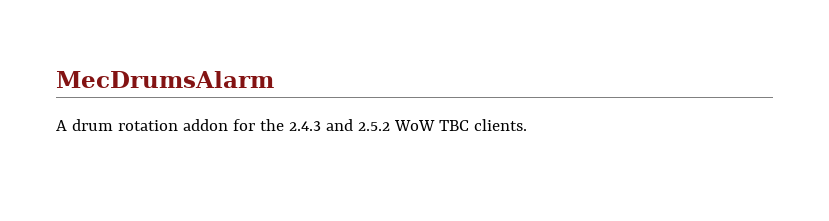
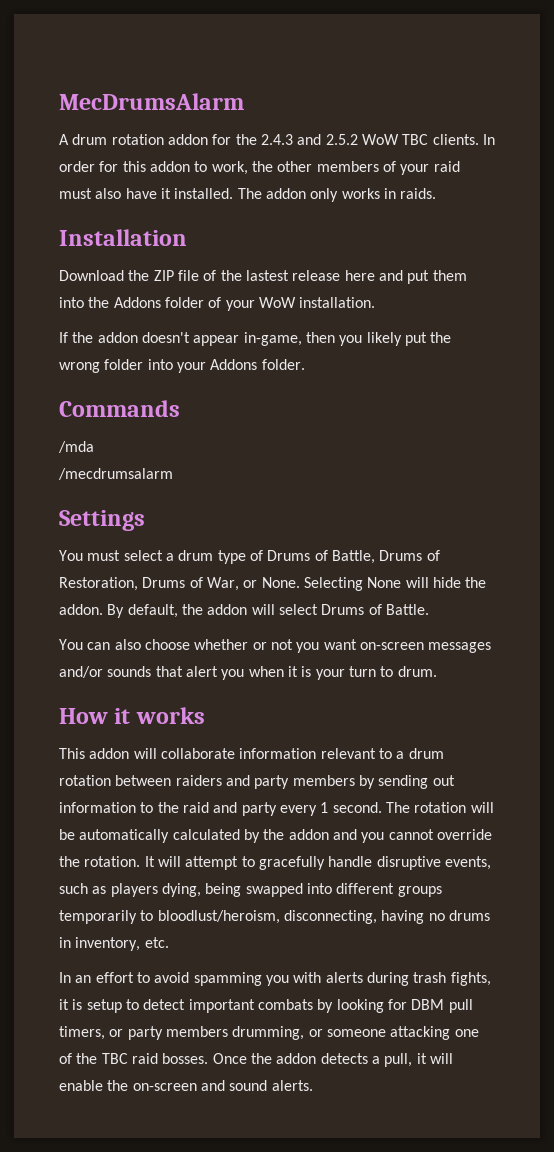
(527, 125) none -> [482,134,495,145] [59,161,460,175] [59,188,437,202] [59,229,187,246] [59,270,467,284] [59,297,376,311] [59,332,452,346] [59,359,305,373] [59,400,180,417] [58,441,94,453] [58,468,173,480] [59,510,145,531] [59,550,440,564] [59,577,487,591] [59,604,429,618] [59,639,492,653] [59,666,437,680] [59,707,205,724] [59,748,444,759] [59,775,455,789] [59,802,494,816] [59,829,492,843] [59,856,491,870] [59,883,442,897] [59,910,490,924] [59,937,169,951] [59,972,491,986] [59,999,473,1013] [59,1026,479,1040] [59,1053,453,1067] [59,1080,313,1091] In order for this addon to work, the other members of your raid must also have it installed. The addon only works in raids. // Installation // Download the ZIP file of the lastest release here and put them into the Addons folder of your WoW installation. // If the addon doesn't appear in-game, then you likely put the wrong folder into your Addons folder. // Commands // /mda // /mecdrumsalarm // Settings // You must select a drum type of Drums of Battle, Drums of Restoration, Drums of War, or None. Selecting None will hide the addon. By default, the addon will select Drums of Battle. // You can also choose whether or not you want on-screen messages and/or sounds that alert you when it is your turn to drum. // How it works // This addon will collaborate information relevant to a drum rotation between raiders and party members by sending out information to the raid and party every 1 second. The rotation will be automatically calculated by the addon and you cannot override the rotation. It will attempt to gracefully handle disruptive events, such as players dying, being swapped into different groups temporarily to bloodlust/heroism, disconnecting, having no drums in inventory, etc. // In an effort to avoid spamming you with alerts during trash fights, it is setup to detect important combats by looking for DBM pull timers, or party members drumming, or someone attacking one of the TBC raid bosses. Once the addon detects a pull, it will enable the on-screen and sound alerts.

